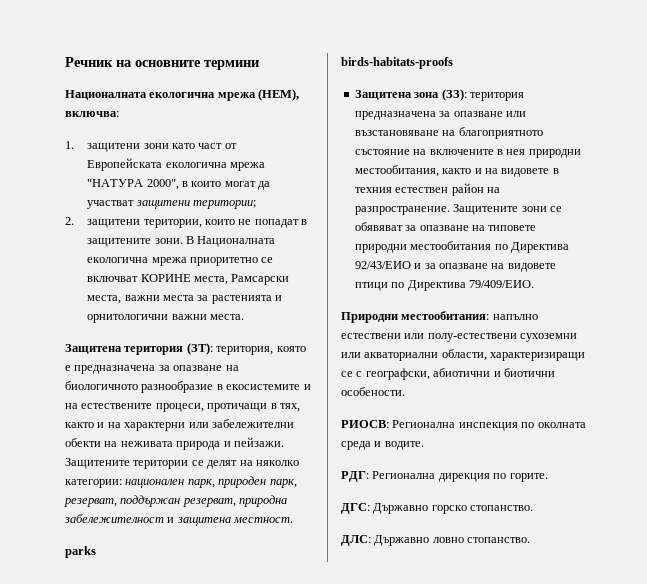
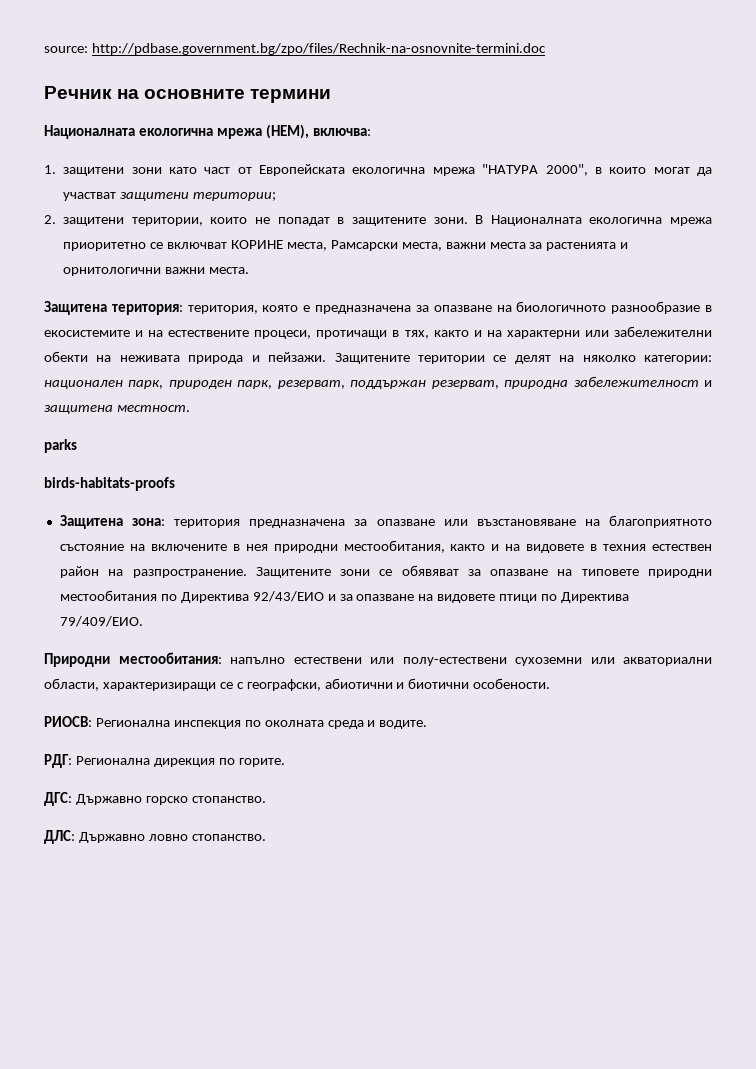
(65, 62) none -> [44,43,546,55] source: http://pdbase.government.bg/zpo/files/Rechnik-na-osnovnite-termini.doc //
[124,343,213,355] територия (ЗТ): -> [111,304,183,315] територия:
[414,89,467,101] зона (ЗЗ): -> [132,518,166,526] зона:

